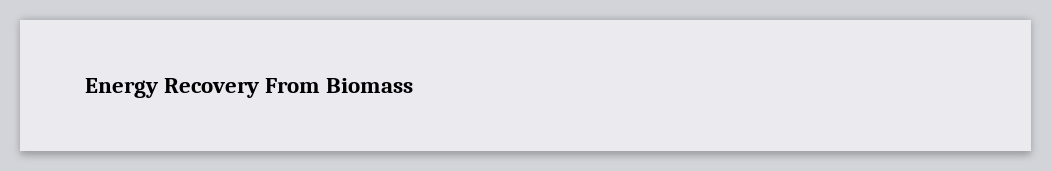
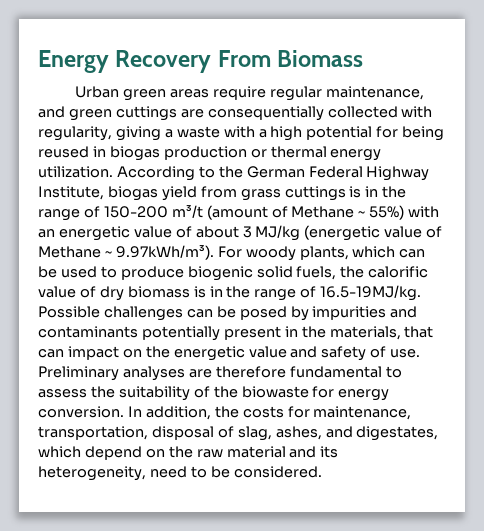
(414, 85) none -> [75,86,424,101] [38,106,433,121] [38,126,445,141] [38,146,382,161] [38,166,430,181] [38,186,407,201] [38,205,440,221] [38,225,443,241] [38,245,426,261] [38,266,429,281] [38,285,422,301] [38,306,418,321] [38,326,434,341] [38,346,421,361] [38,366,402,381] [38,386,390,401] [38,406,412,420] [38,426,439,441] [38,446,339,460] [38,466,322,481] // Urban green areas require regular maintenance, and green cuttings are consequentially collected with regularity, giving a waste with a high potential for being reused in biogas production or thermal energy utilization. According to the German Federal Highway Institute, biogas yield from grass cuttings is in the range of 150-200 m³/t (amount of Methane ~ 55%) with an energetic value of about 3 MJ/kg (energetic value of Methane ~ 9.97kWh/m³). For woody plants, which can be used to produce biogenic solid fuels, the calorific value of dry biomass is in the range of 16.5-19MJ/kg. Possible challenges can be posed by impurities and contaminants potentially present in the materials, that can impact on the energetic value and safety of use. Preliminary analyses are therefore fundamental to assess the suitability of the biowaste for energy conversion. In addition, the costs for maintenance, transportation, disposal of slag, ashes, and digestates, which depend on the raw material and its heterogeneity, need to be considered.

